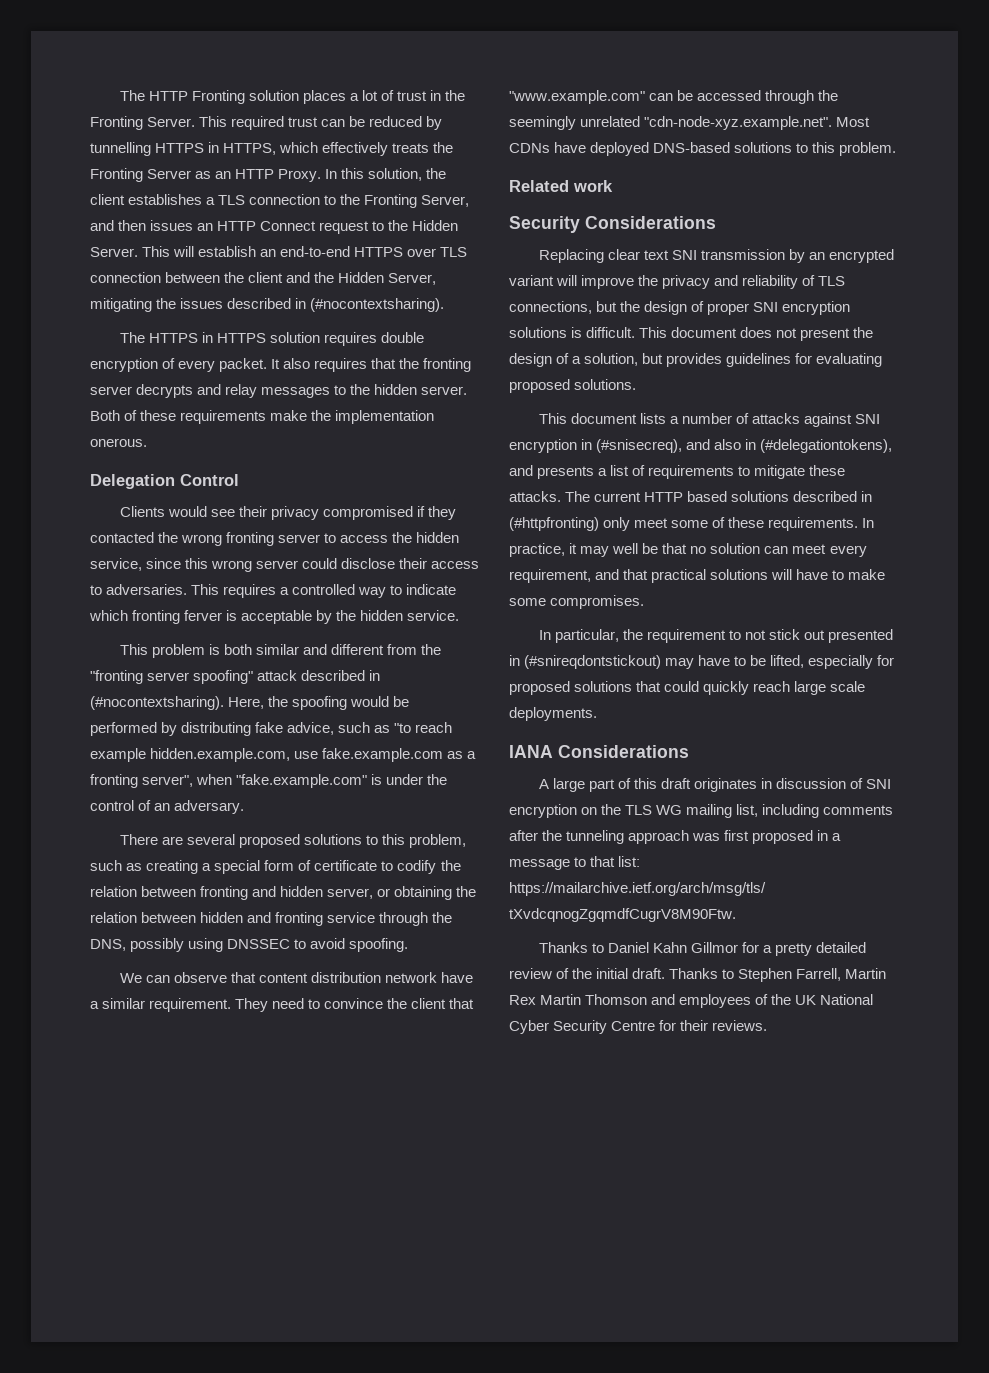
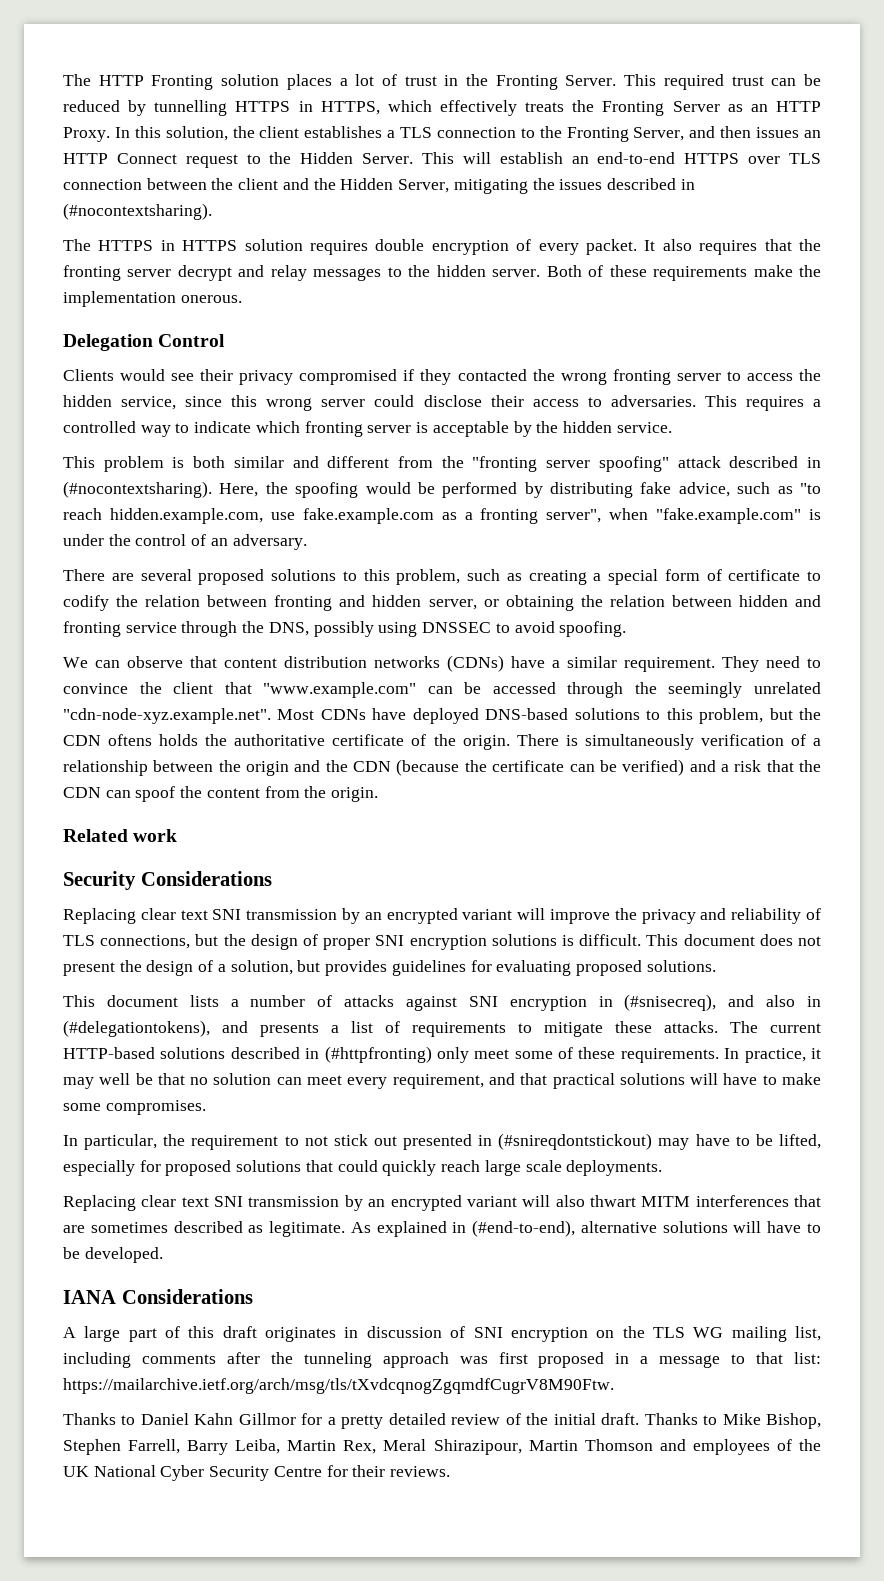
[136,384,194,398] decrypts -> [177,265,232,281] decrypt
[184,610,223,621] ferver -> [367,425,412,433] server
[90,748,146,762] example -> (102, 514) none
[385,972,438,983] network -> [374,655,504,672] networks (CDNs)
[839,142,897,156] problem. -> [699,708,822,724] [63,734,821,750] [63,759,822,776] [63,786,379,802] problem, but the CDN oftens holds the authoritative certificate of the origin. There is simultaneously verification of a relationship between the origin and the CDN (because the certificate can be verified) and a risk that the CDN can spoof the content from the origin.
[644,491,728,502] HTTP based -> [63,1047,155,1059] HTTP-based
(597, 714) none -> [63,1195,821,1211] [63,1220,821,1237] [63,1247,163,1263] // Replacing clear text SNI transmission by an encrypted variant will also thwart MITM interferences that are sometimes described as legitimate. As explained in (#end-to-end), alternative solutions will have to be developed.
[738,968,887,982] [509,995,536,1005] Stephen Farrell, Martin Rex -> [722,1413,822,1429] [63,1439,522,1455] Mike Bishop, Stephen Farrell, Barry Leiba, Martin Rex, Meral Shirazipour,

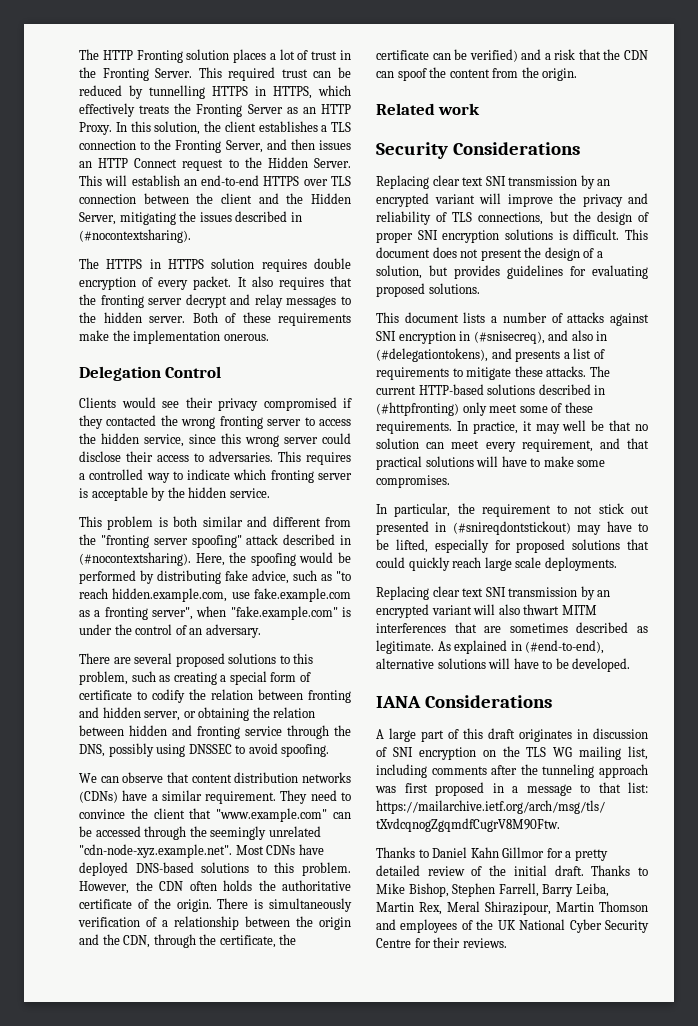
[699,708,822,724] [63,734,153,746] problem, but the CDN oftens -> [302,862,351,876] [79,880,217,894] problem. However, the CDN often
[353,759,460,776] CDN (because -> [123,934,276,948] CDN, through the certificate,

